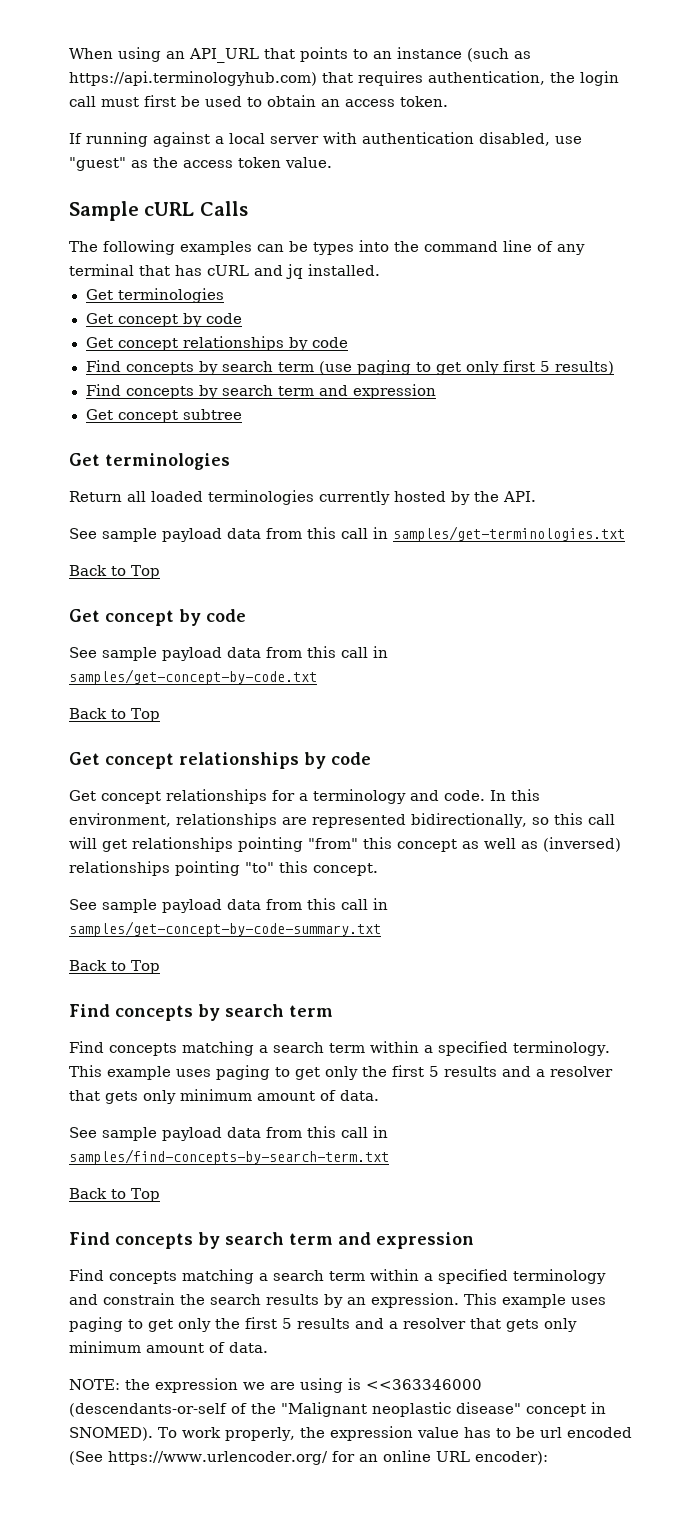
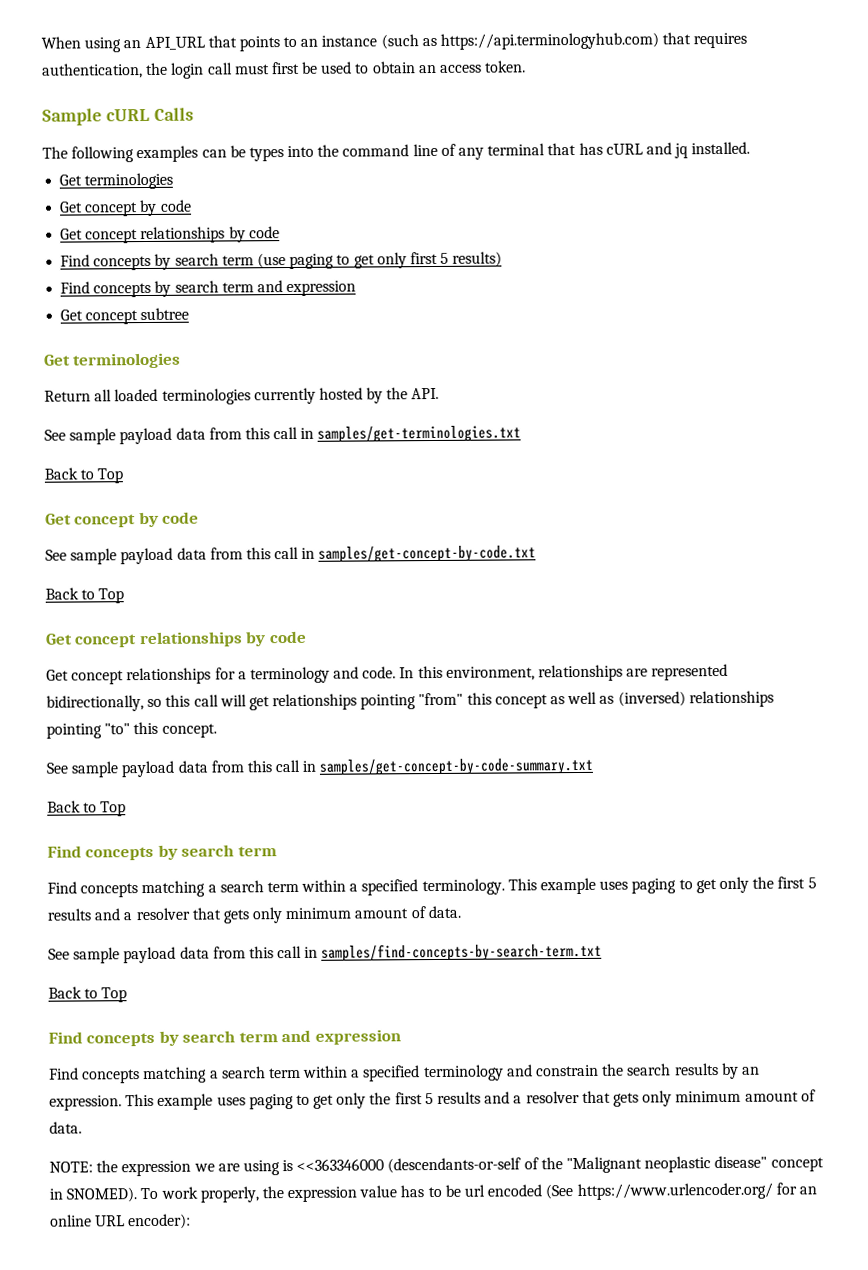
[69,132,582,147] [69,157,332,171] // If running against a local server with authentication disabled, use "guest" as the access token value. -> (527, 66) none

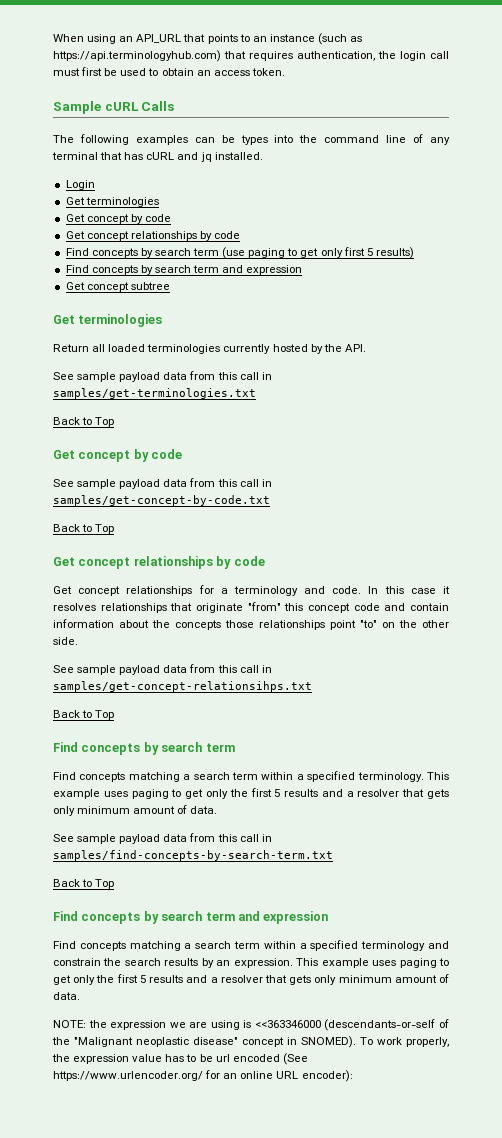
(751, 148) none -> [65,180,95,190] // Login
[445,663,729,682] [46,690,774,712] [46,721,217,739] [46,757,594,778] environment, relationships are represented bidirectionally, so this call will get relationships pointing "from" this concept as well as (inversed) relationships pointing "to" this concept. // See sample payload data from this call in samples/get-concept-by-code-summary.txt -> [410,586,451,594] [53,602,449,613] [53,619,449,630] [53,637,78,645] [53,664,272,675] [53,681,312,692] case it resolves relationships that originate "from" this concept code and contain information about the concepts those relationships point "to" on the other side. // See sample payload data from this call in samples/get-concept-relationsihps.txt

